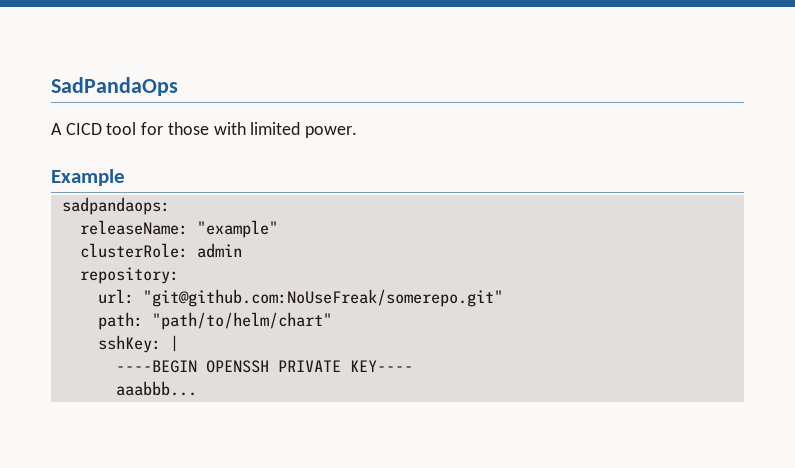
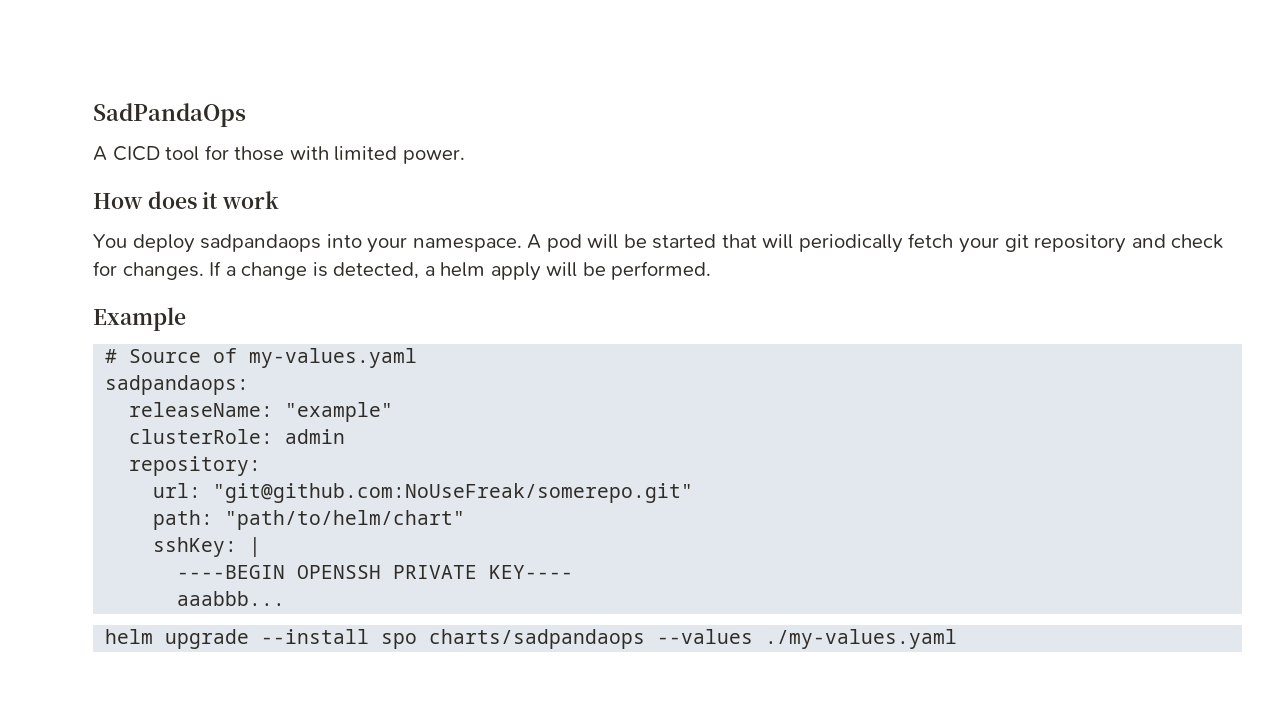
[51,169,125,186] Example -> [93,191,280,209] [93,233,1224,253] [93,261,712,281] [93,307,186,331] [105,348,418,368] How does it work // You deploy sadpandaops into your namespace. A pod will be started that will periodically fetch your git repository and check for changes. If a change is detected, a helm apply will be performed. // Example // # Source of my-values.yaml
(197, 388) none -> [105,629,958,649] // helm upgrade --install spo charts/sadpandaops --values ./my-values.yaml

